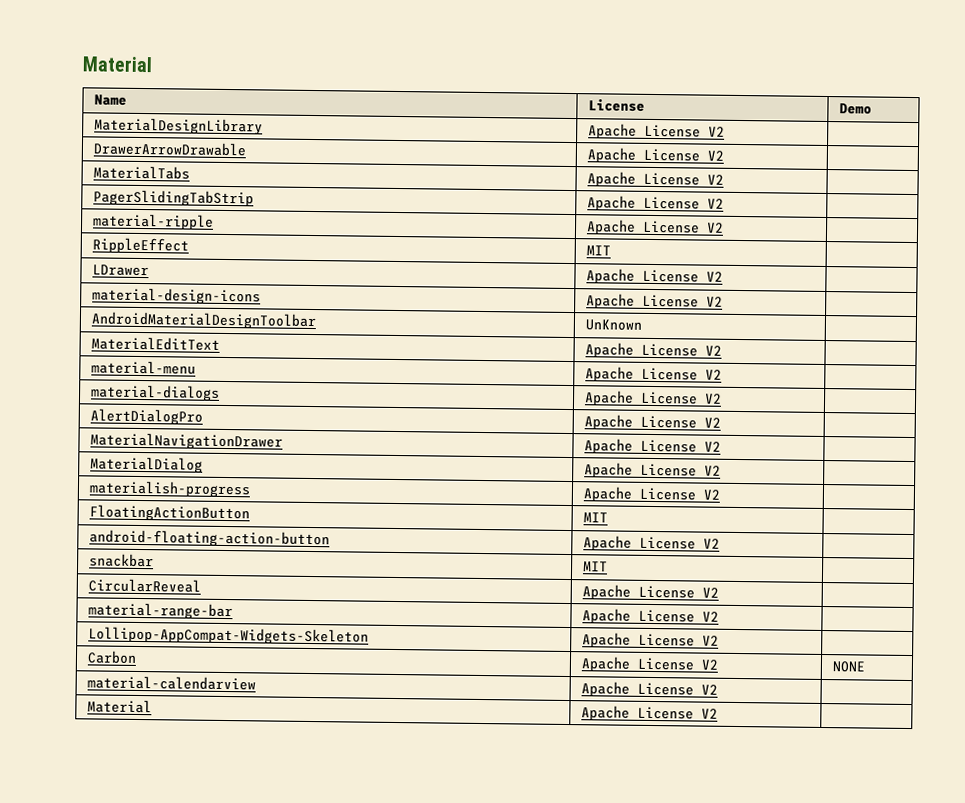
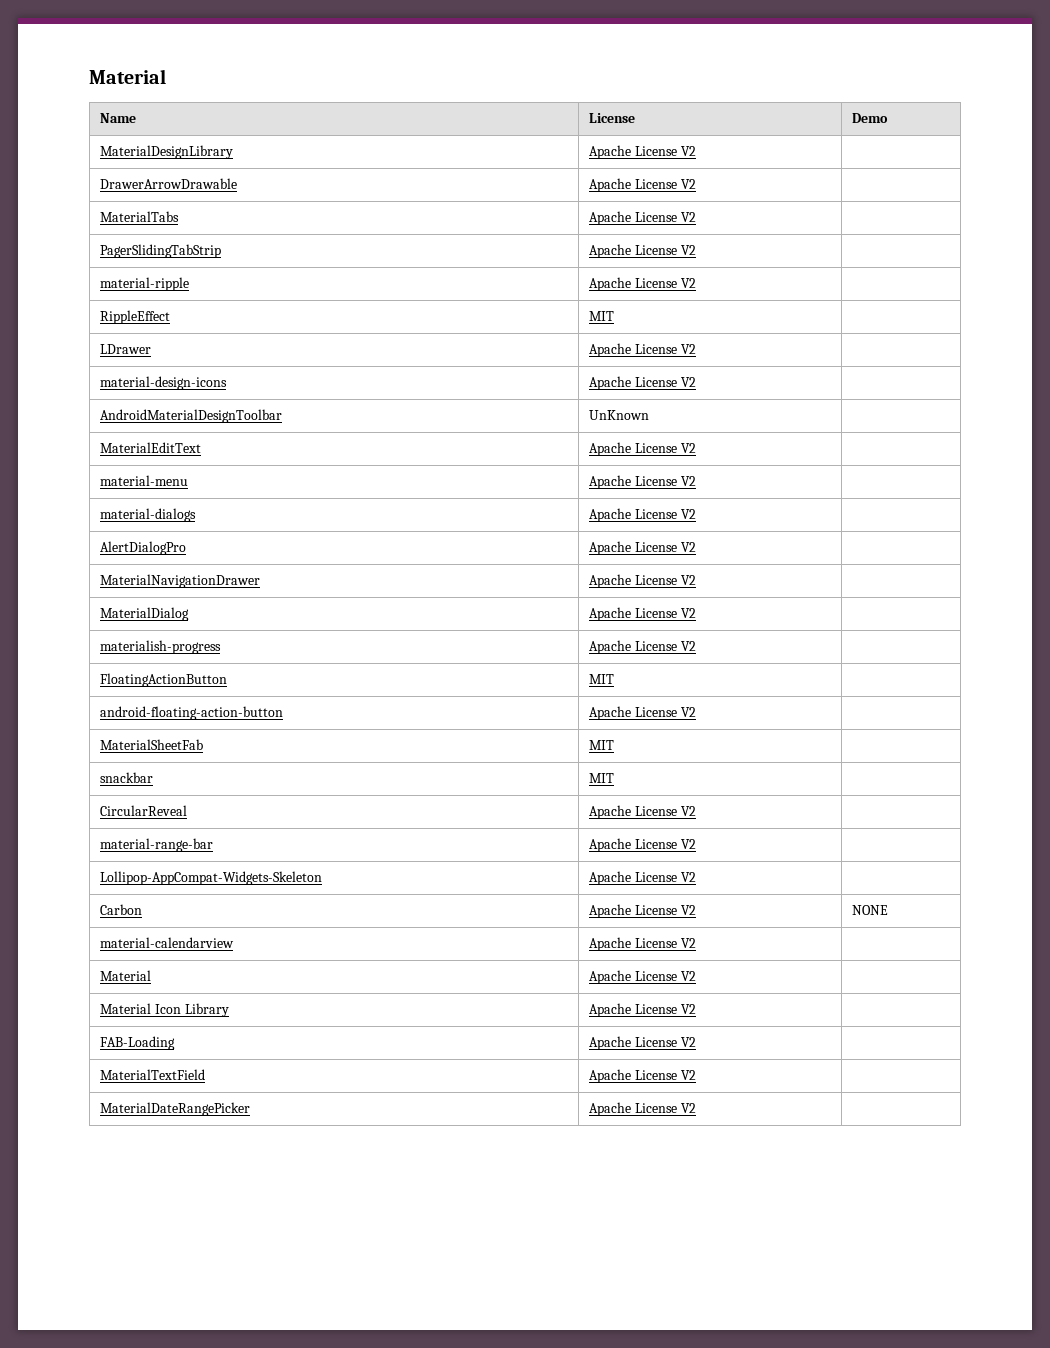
(720, 543) none -> [100,739,204,750] [589,740,615,750] // MaterialSheetFab | MIT |
(718, 713) none -> [100,1003,229,1017] [589,1003,696,1017] [100,1036,176,1050] [589,1036,696,1050] [100,1069,206,1080] [589,1069,696,1083] [100,1102,251,1116] [589,1102,696,1116] // Material Icon Library | Apache License V2 | // FAB-Loading | Apache License V2 | // MaterialTextField | Apache License V2 | // MaterialDateRangePicker | Apache License V2 |

